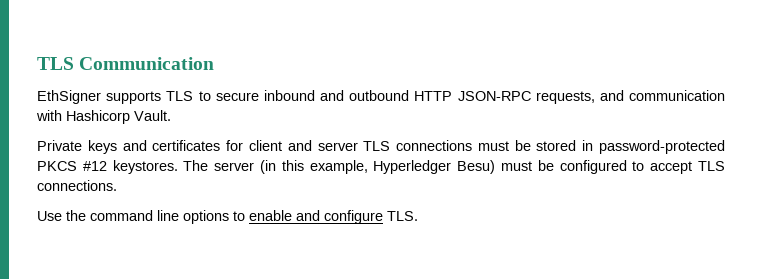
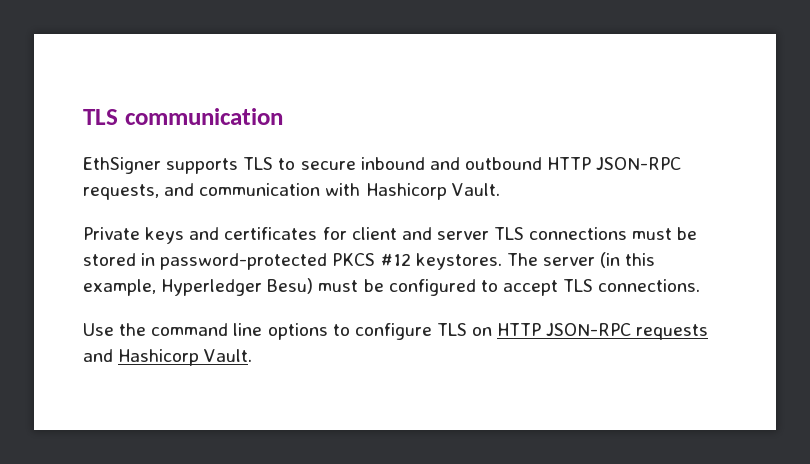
[37,57,215,70] TLS Communication -> [83,108,283,125] TLS communication
[249,210,418,224] enable and configure TLS. -> [354,323,709,340] [83,349,253,366] configure TLS on HTTP JSON-RPC requests and Hashicorp Vault.

